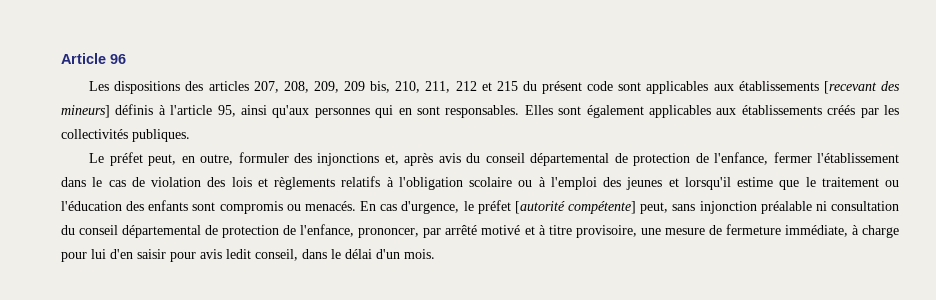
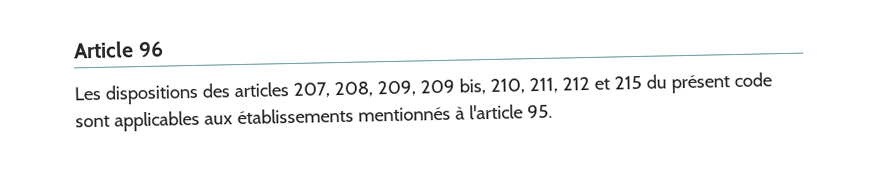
[823,81,901,94] [61,104,899,118] [61,129,190,142] [89,152,899,166] [61,176,899,190] [61,200,899,214] [61,224,899,238] [61,249,435,262] [recevant des mineurs] définis à l'article 95, ainsi qu'aux personnes qui en sont responsables. Elles sont également applicables aux établissements créés par les collectivités publiques. // Le préfet peut, en outre, formuler des injonctions et, après avis du conseil départemental de protection de l'enfance, fermer l'établissement dans le cas de violation des lois et règlements relatifs à l'obligation scolaire ou à l'emploi des jeunes et lorsqu'il estime que le traitement ou l'éducation des enfants sont compromis ou menacés. En cas d'urgence, le préfet [autorité compétente] peut, sans injonction préalable ni consultation du conseil départemental de protection de l'enfance, prononcer, par arrêté motivé et à titre provisoire, une mesure de fermeture immédiate, à charge pour lui d'en saisir pour avis ledit conseil, dans le délai d'un mois. -> [357,104,553,122] mentionnés à l'article 95.

